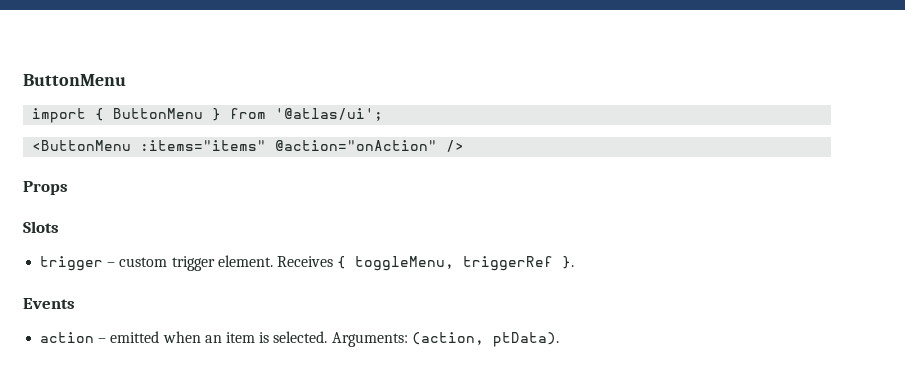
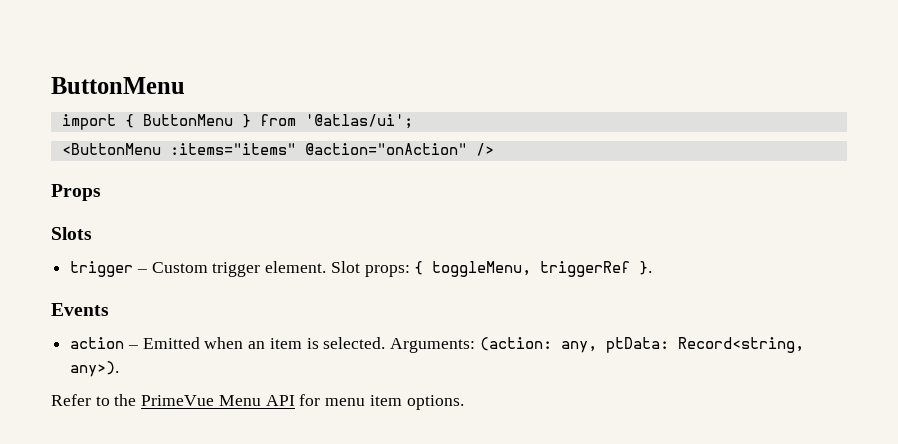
[119,257,168,267] custom -> [151,262,208,273] Custom
[276,256,333,267] Receives -> [330,261,410,277] Slot props:
[110,331,160,343] emitted -> [142,337,200,349] Emitted
[411,332,559,347] (action, ptData). -> [479,337,804,353] [70,361,120,377] [51,394,464,410] (action: any, ptData: Record<string, any>). // Refer to the PrimeVue Menu API for menu item options.

